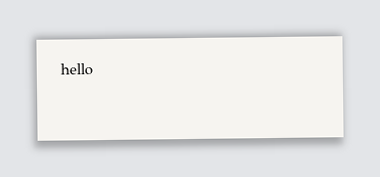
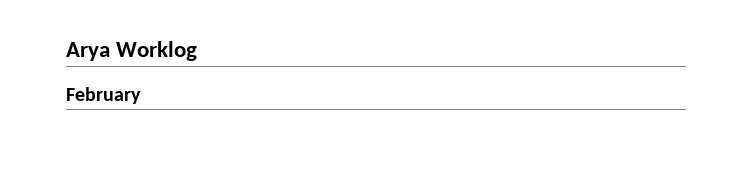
[60,63,93,76] hello -> [66,41,198,61] [66,87,141,104] Arya Worklog // February

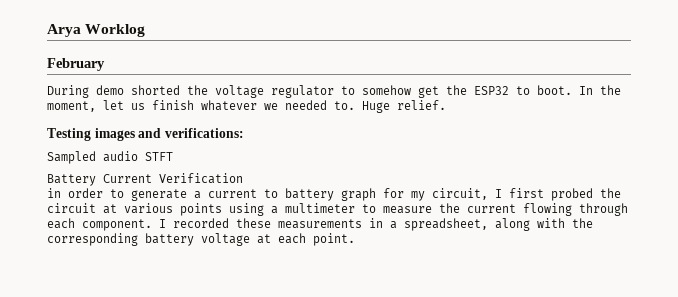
(141, 95) none -> [47,85,621,98] [47,100,446,113] [47,128,244,141] [47,151,173,164] [47,173,243,186] [47,188,621,201] [47,203,628,216] [47,218,593,231] [47,233,355,246] // During demo shorted the voltage regulator to somehow get the ESP32 to boot. In the moment, let us finish whatever we needed to. Huge relief. // Testing images and verifications: // Sampled audio STFT // Battery Current Verification // in order to generate a current to battery graph for my circuit, I first probed the circuit at various points using a multimeter to measure the current flowing through each component. I recorded these measurements in a spreadsheet, along with the corresponding battery voltage at each point.

